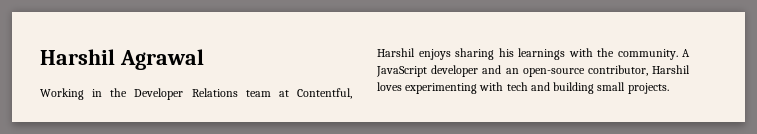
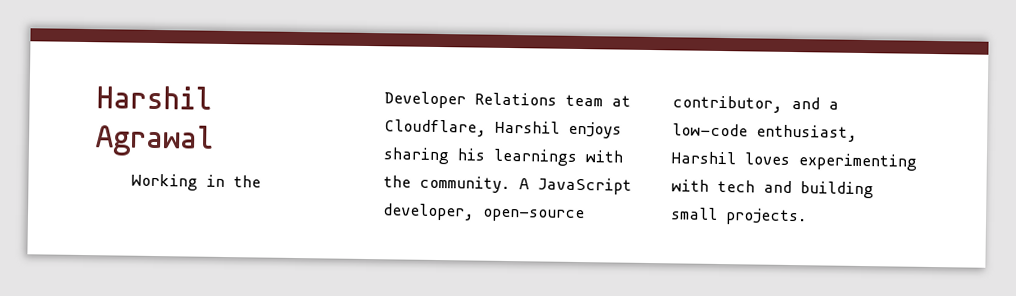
[297,88,352,99] Contentful, -> [384,119,487,137] Cloudflare,
[431,65,648,77] developer and an open-source contributor, -> [382,203,585,223] [672,95,839,113] [672,123,858,142] developer, open-source contributor, and a low-code enthusiast,

